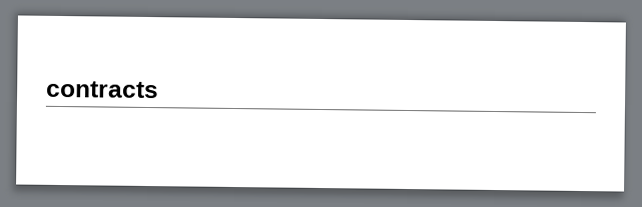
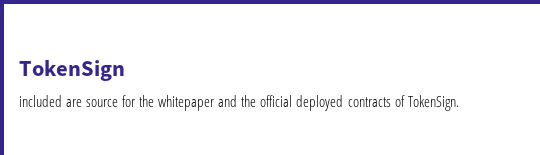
[46,80,159,99] contracts -> [19,60,125,81] [19,95,459,111] TokenSign // included are source for the whitepaper and the official deployed contracts of TokenSign.

